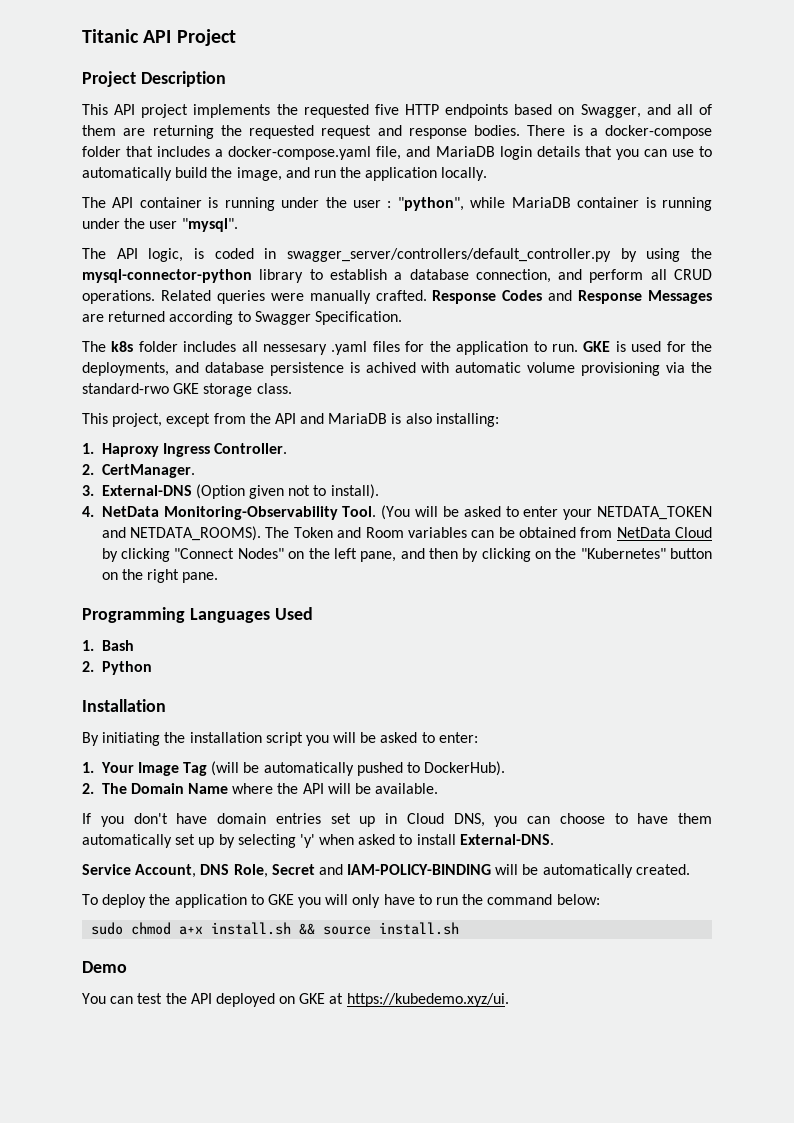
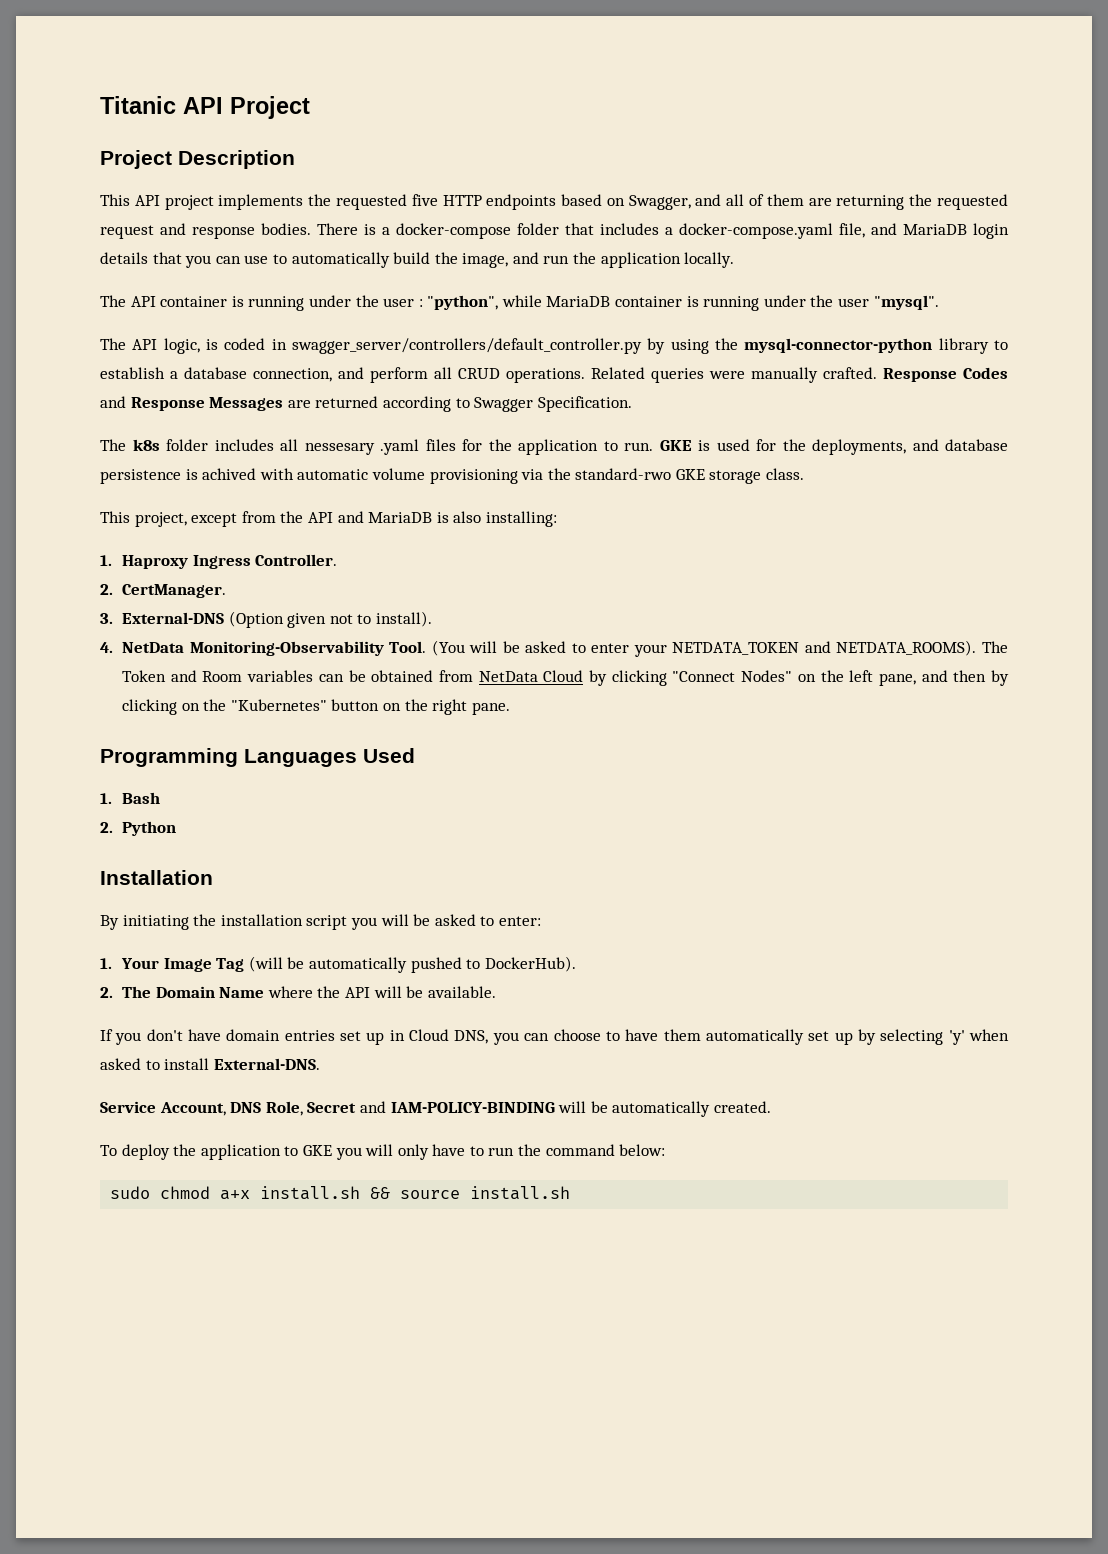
[82,961,127,973] [82,993,509,1007] // Demo // You can test the API deployed on GKE at https://kubedemo.xyz/ui. -> (571, 1193) none

